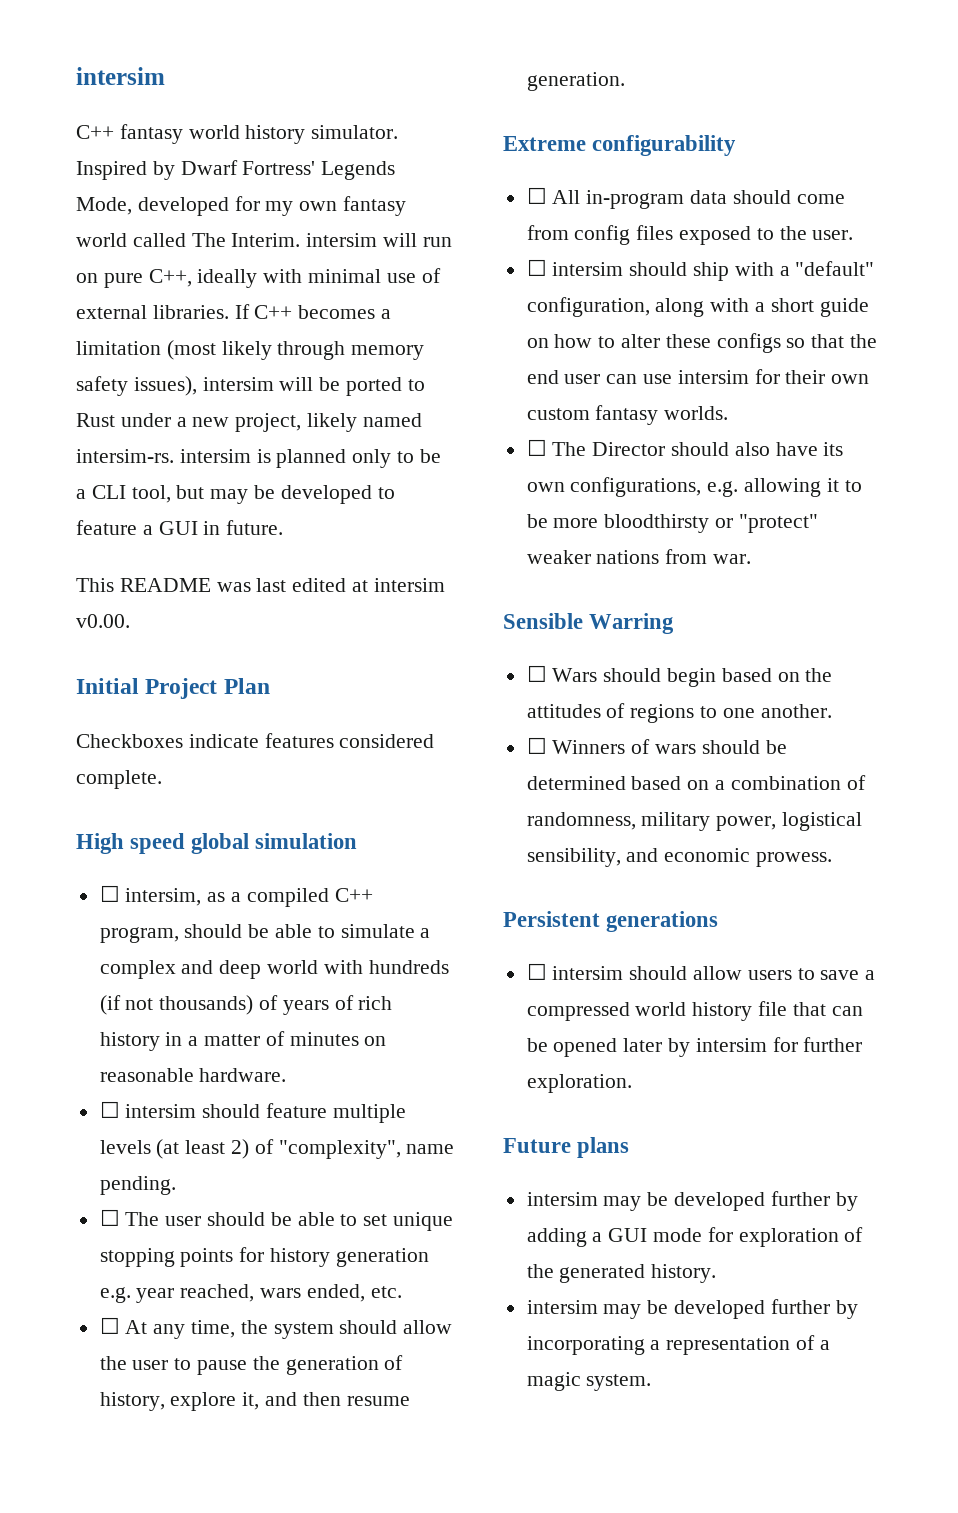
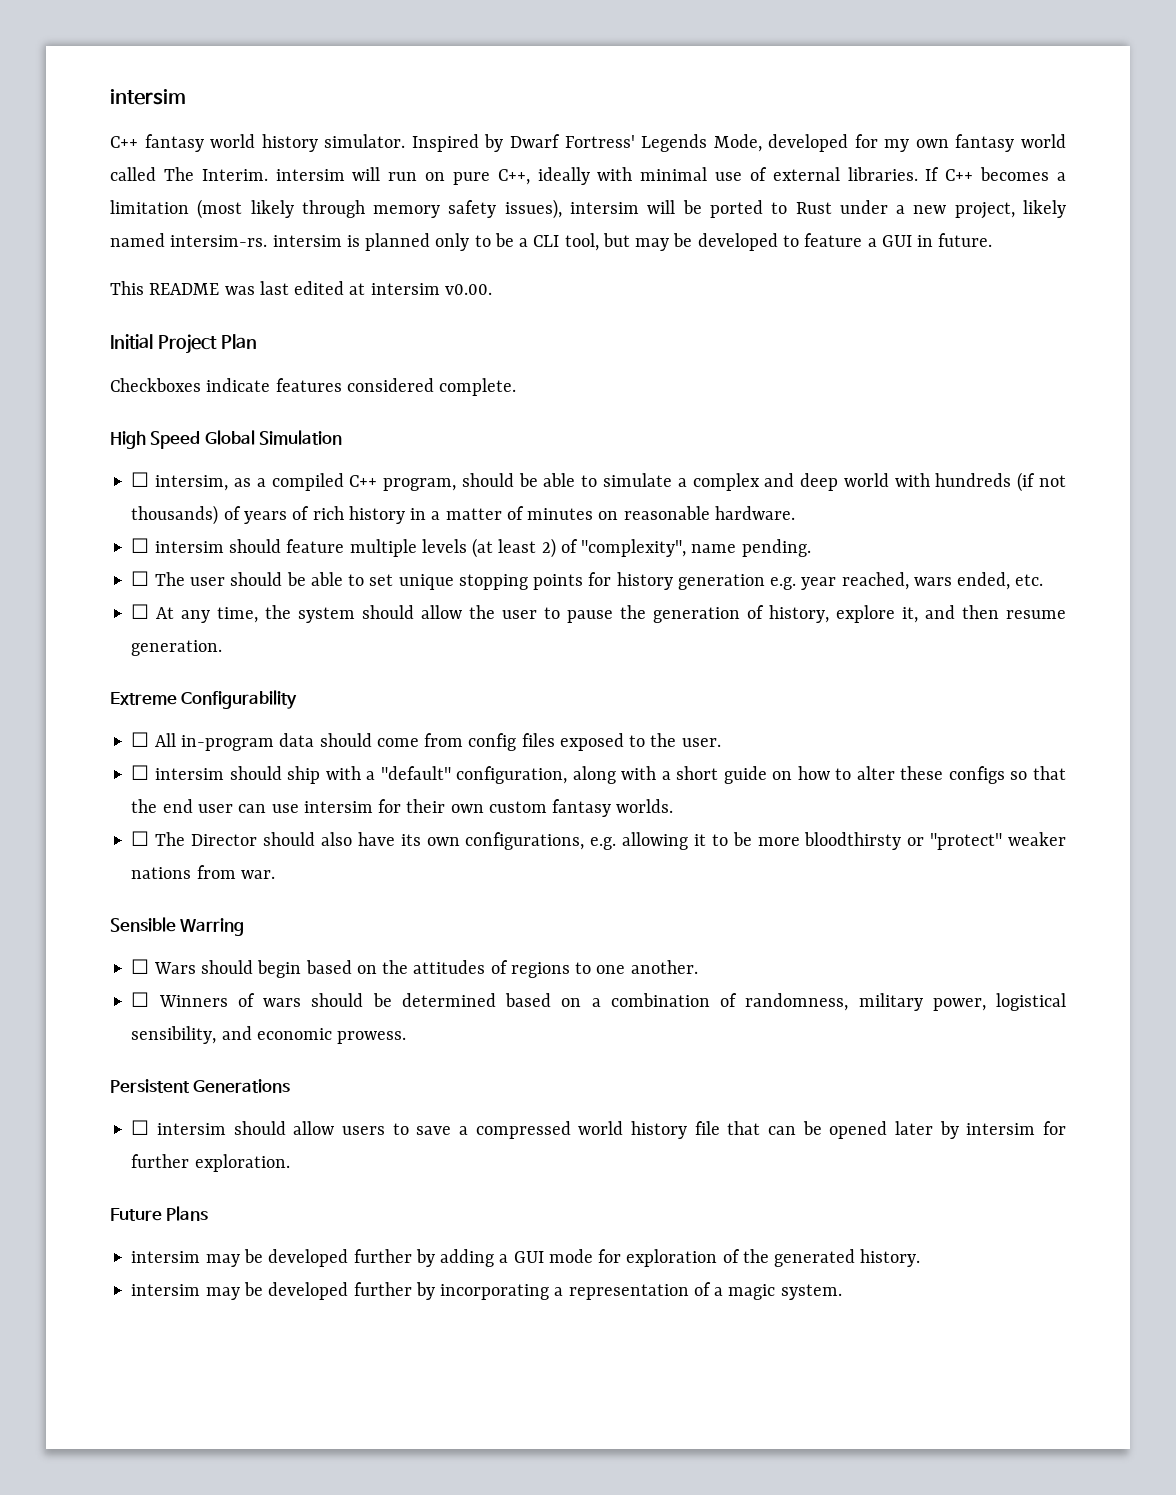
[130,833,358,854] speed global simulation -> [150,430,343,449] Speed Global Simulation
[592,135,737,156] configurability -> [181,690,298,709] Configurability
[606,911,719,932] generations -> [193,1079,291,1093] Generations
[577,1137,630,1158] plans -> [166,1206,209,1221] Plans

